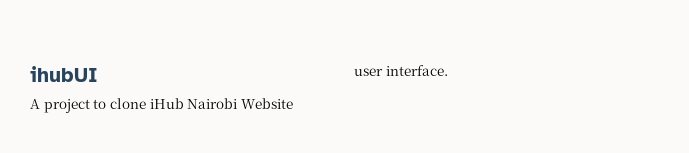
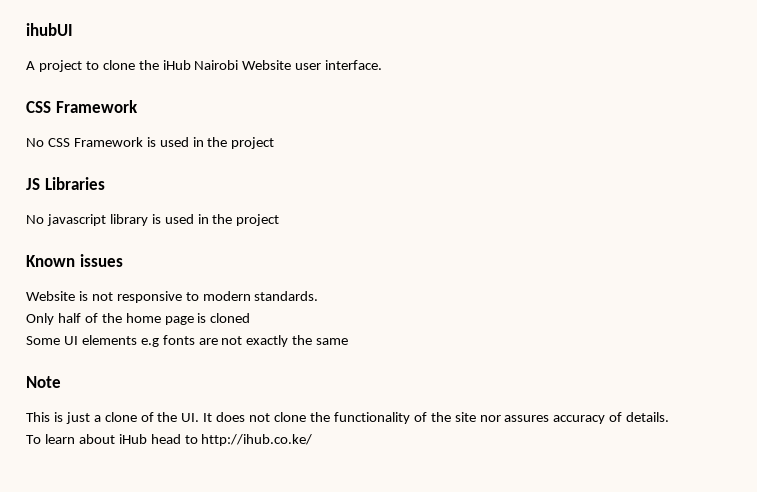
(146, 103) none -> [138,60,159,70] the
(448, 70) none -> [26,100,138,113] [26,137,275,149] [26,177,105,190] [26,214,280,226] [26,254,123,267] [26,291,319,303] [26,313,251,325] [26,335,349,347] [26,376,61,388] [26,412,670,424] [26,434,313,446] // CSS Framework // No CSS Framework is used in the project // JS Libraries // No javascript library is used in the project // Known issues // Website is not responsive to modern standards. // Only half of the home page is cloned // Some UI elements e.g fonts are not exactly the same // Note // This is just a clone of the UI. It does not clone the functionality of the site nor assures accuracy of details. // To learn about iHub head to http://ihub.co.ke/

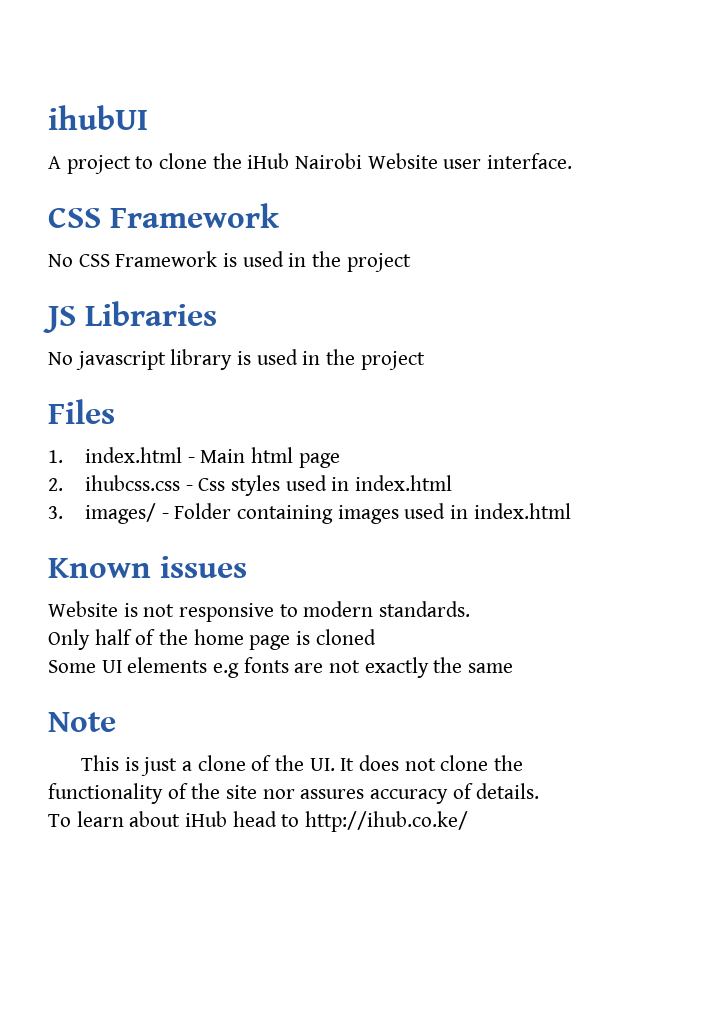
(280, 220) none -> [48,399,115,424] [48,447,340,468] [48,475,453,496] [48,503,571,524] // Files // 1. index.html - Main html page // 2. ihubcss.css - Css styles used in index.html // 3. images/ - Folder containing images used in index.html

